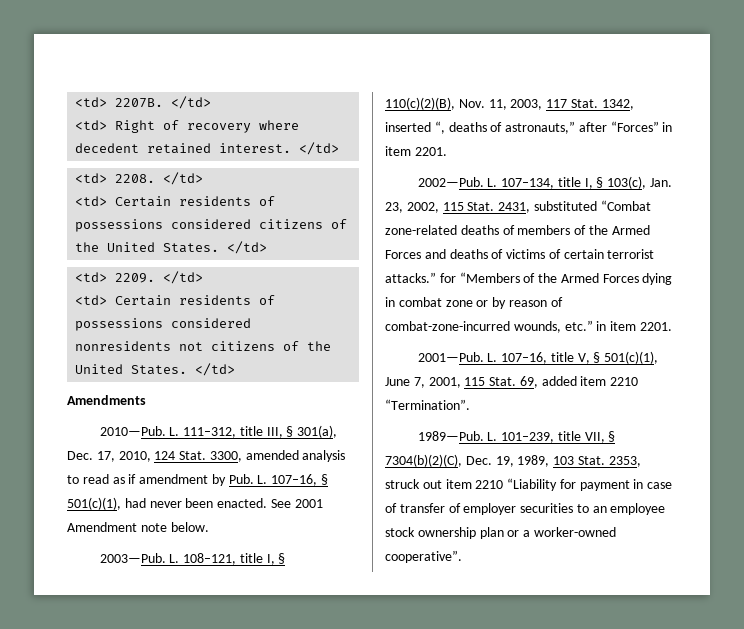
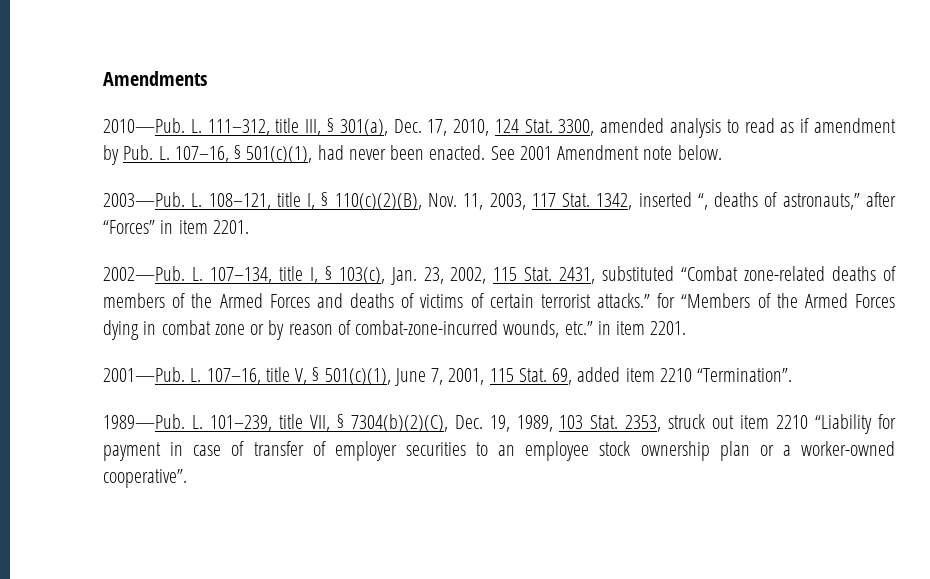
[75,96,212,109] [75,120,300,133] [75,142,340,155] [75,172,204,185] [75,196,276,207] [75,219,348,232] [75,241,268,254] [75,271,204,284] [75,295,276,306] [75,318,252,331] [75,341,332,351] [75,363,236,376] <td> 2207B. </td> // <td> Right of recovery where decedent retained interest. </td> // <td> 2208. </td> // <td> Certain residents of possessions considered citizens of the United States. </td> // <td> 2209. </td> // <td> Certain residents of possessions considered nonresidents not citizens of the United States. </td> // -> (103, 78) none

